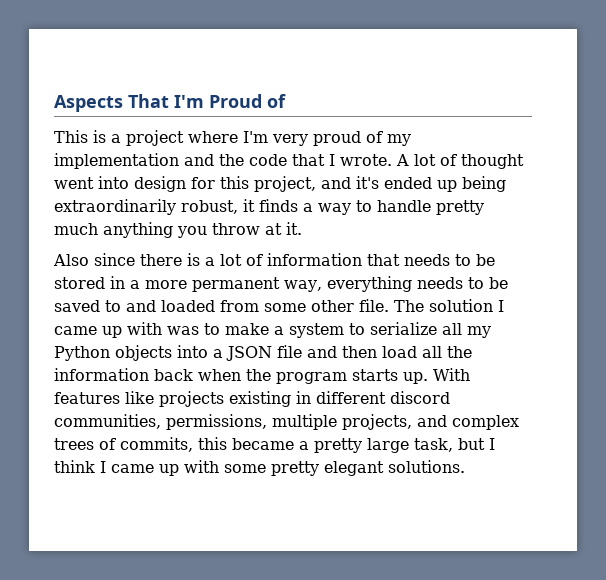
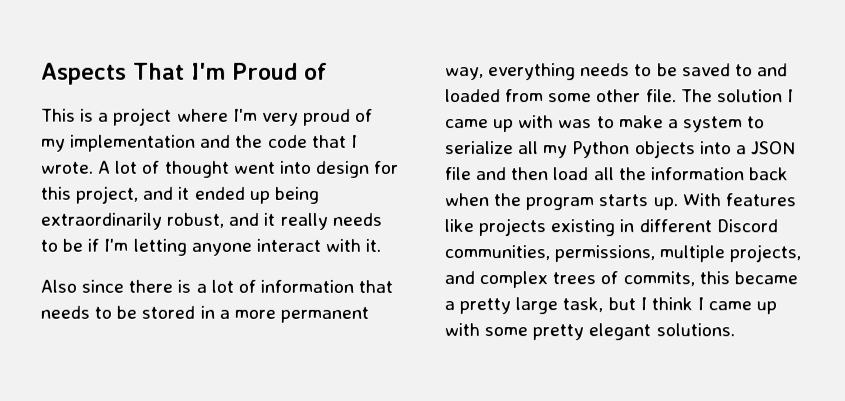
[356,176,379,189] it's -> [178,186,191,200] it
[243,199,484,215] [54,222,282,238] it finds a way to handle pretty much anything you throw at -> [228,212,382,230] [40,238,361,256] and it really needs to be if I'm letting anyone interact with
[390,391,450,404] discord -> [715,219,778,233] Discord

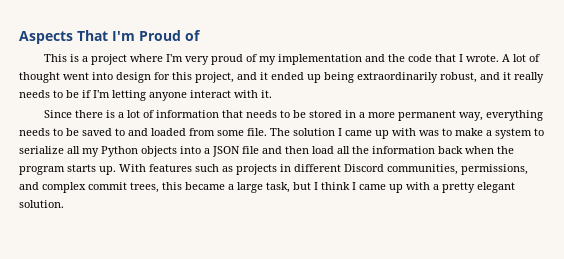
[40,279,125,293] Also since -> [43,110,72,118] Since
[596,89,642,103] other -> (244, 133) none
[444,218,616,237] like projects existing -> [195,164,277,175] such as projects
[659,244,802,263] [444,271,695,289] multiple projects, and complex trees of commits, -> [19,182,159,193] and complex commit trees,
[459,298,512,315] pretty -> (234, 187) none
[484,327,529,337] some -> [433,184,439,190] a
[655,323,735,337] solutions. -> [19,200,64,208] solution.

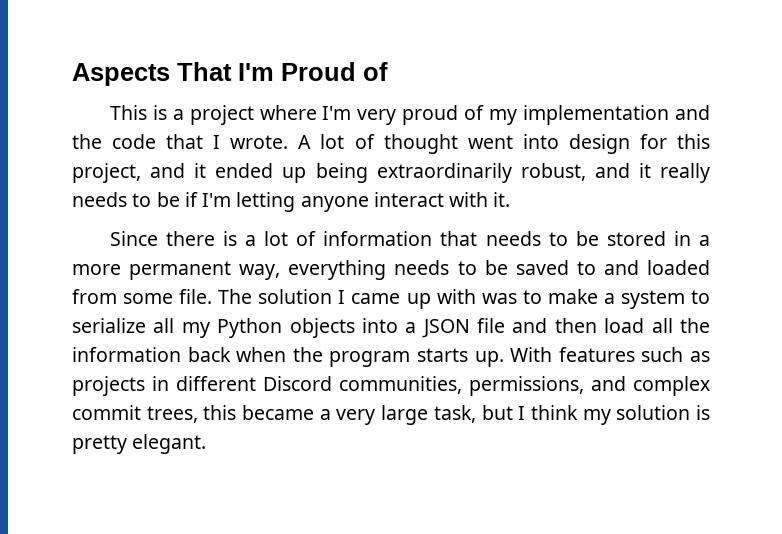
(234, 187) none -> [336,409,376,425] very
[352,182,515,193] [19,200,64,208] I came up with a pretty elegant solution. -> [582,405,710,425] [72,434,207,454] my solution is pretty elegant.

